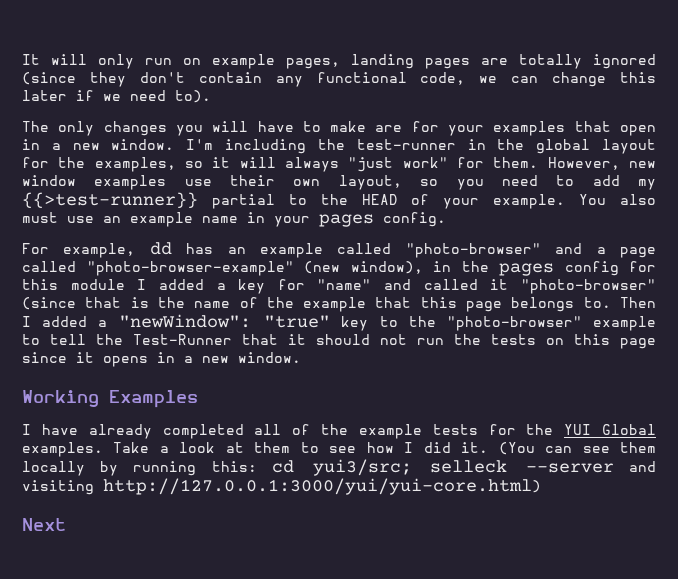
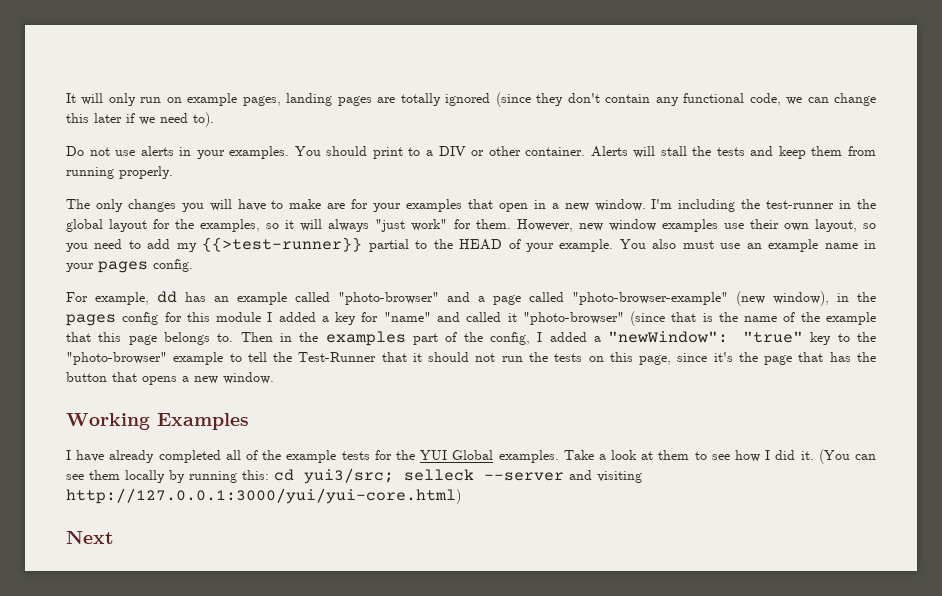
(211, 96) none -> [66,146,876,159] [66,166,173,179] // Do not use alerts in your examples. You should print to a DIV or other container. Alerts will stall the tests and keep them from running properly.
(656, 302) none -> [280,331,530,346] in the examples part of the config,
[620,338,656,349] [22,352,175,367] page since it opens in -> [639,352,876,365] [66,372,177,385] page, since it's the page that has the button that opens

